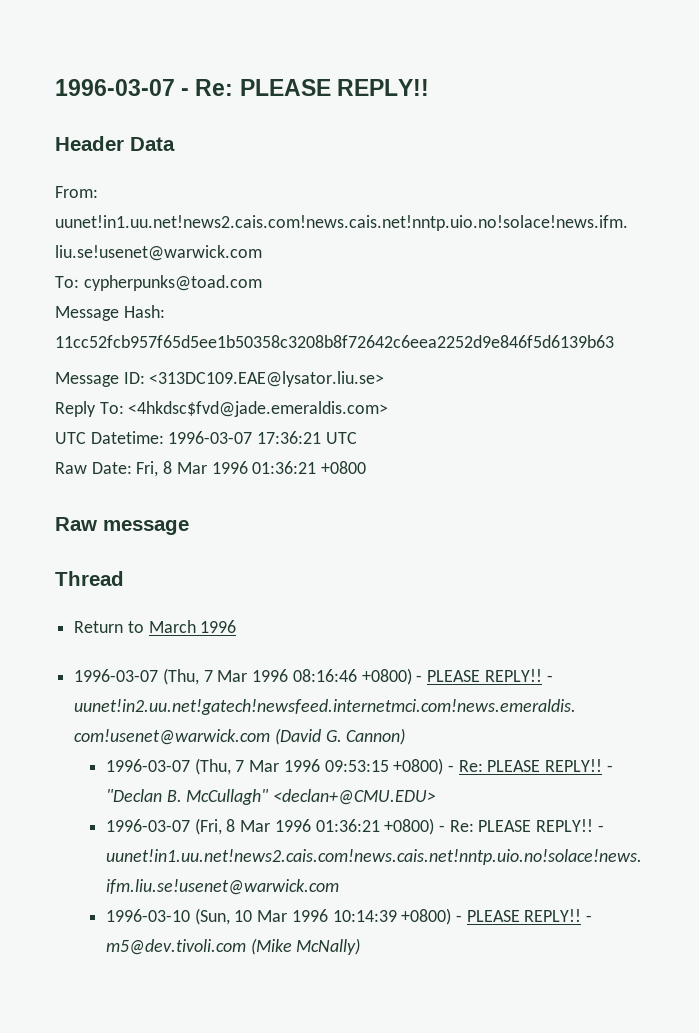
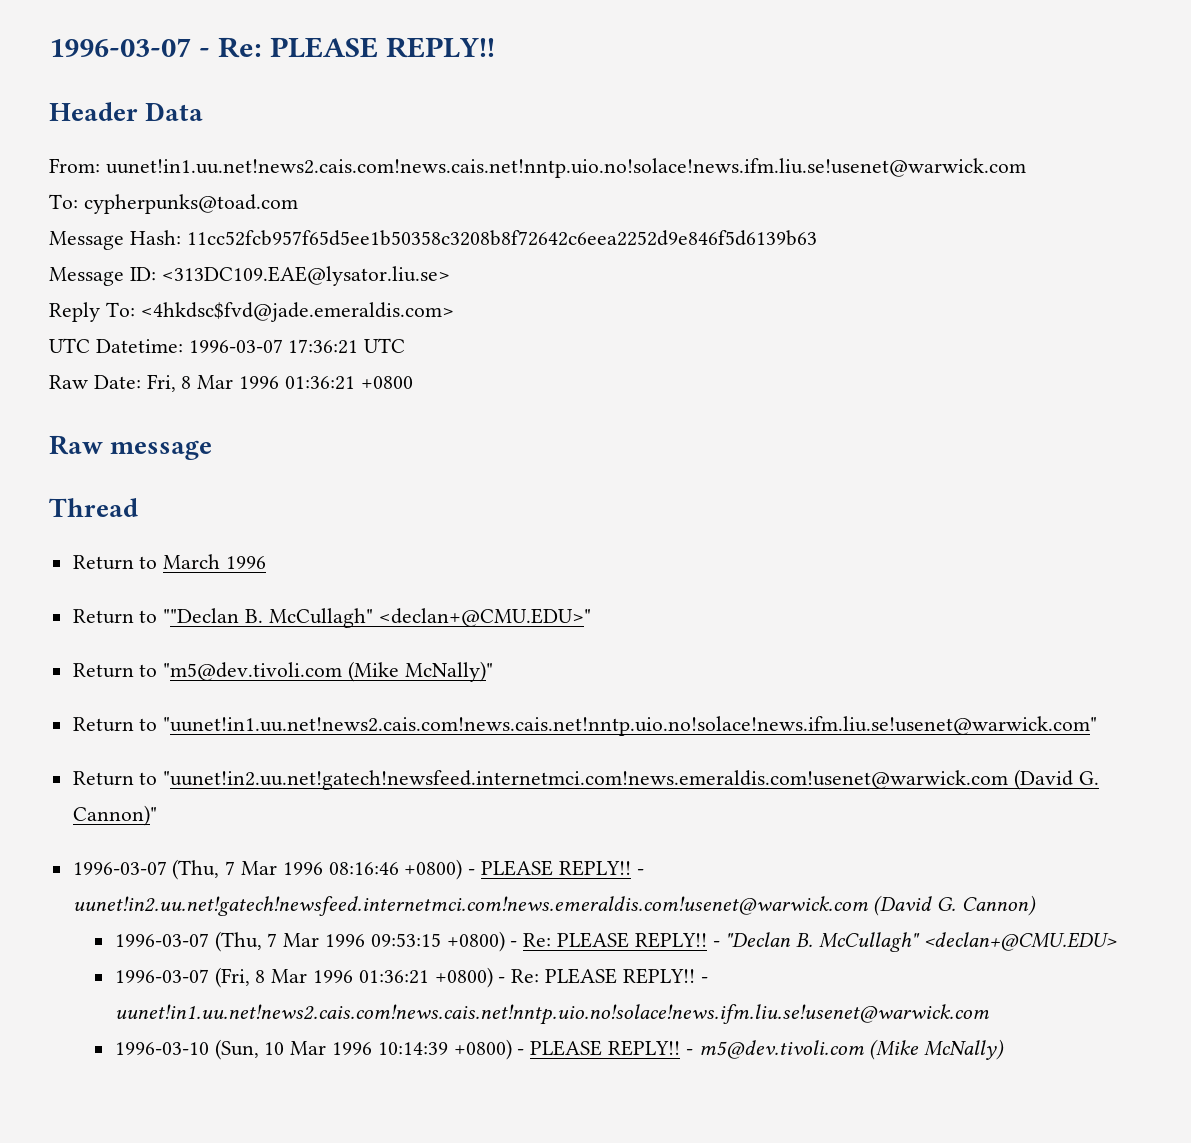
(237, 626) none -> [72,608,591,628] [72,661,493,682] [72,716,1098,736] [72,769,1099,790] [72,805,157,826] // Return to ""Declan B. McCullagh" <declan+@CMU.EDU>" // Return to "m5@dev.tivoli.com (Mike McNally)" // Return to "uunet!in1.uu.net!news2.cais.com!news.cais.net!nntp.uio.no!solace!news.ifm.liu.se!usenet@warwick.com" // Return to "uunet!in2.uu.net!gatech!newsfeed.internetmci.com!news.emeraldis.com!usenet@warwick.com (David G. Cannon)"

